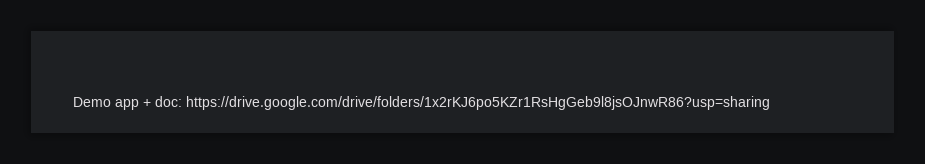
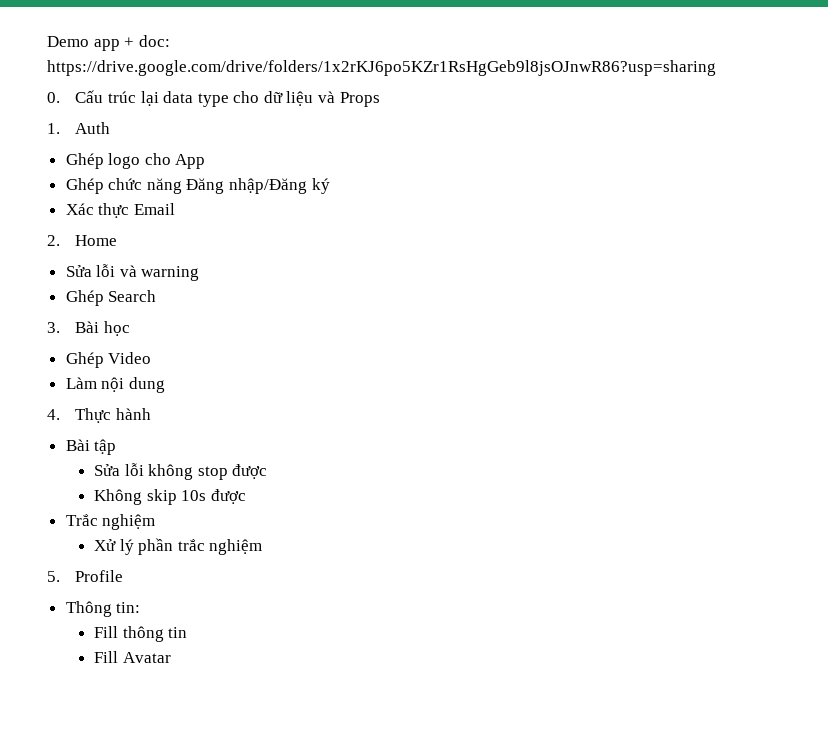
(770, 103) none -> [47,90,380,107] [47,122,111,134] [65,153,206,169] [65,178,330,194] [65,203,175,218] [47,235,118,246] [65,264,200,281] [65,290,157,306] [47,321,130,336] [65,352,152,368] [65,377,165,393] [47,408,151,423] [65,439,117,455] [94,463,268,480] [94,489,246,505] [65,514,156,530] [94,538,263,555] [47,570,124,582] [65,601,141,617] [94,626,188,642] [94,651,171,663] // 0. Cấu trúc lại data type cho dữ liệu và Props // 1. Auth // Ghép logo cho App // Ghép chức năng Đăng nhập/Đăng ký // Xác thực Email // 2. Home // Sửa lỗi và warning // Ghép Search // 3. Bài học // Ghép Video // Làm nội dung // 4. Thực hành // Bài tập // Sửa lỗi không stop được // Không skip 10s được // Trắc nghiệm // Xử lý phần trắc nghiệm // 5. Profile // Thông tin: // Fill thông tin // Fill Avatar

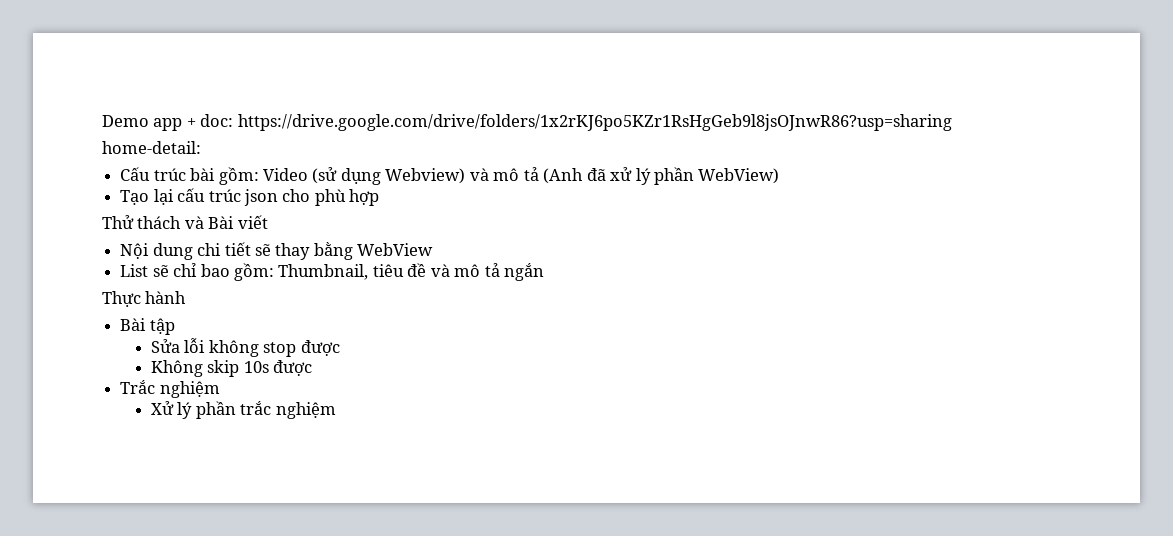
[47,92,60,103] 0. -> [102,141,201,154] home-detail: //
[140,91,380,107] [47,122,111,134] [65,153,206,169] [65,178,330,194] [65,203,175,218] [47,235,118,246] [65,264,200,281] [65,290,157,306] [47,321,130,336] [65,352,152,368] [65,377,165,393] [47,409,60,420] lại data type cho dữ liệu và Props // 1. Auth // Ghép logo cho App // Ghép chức năng Đăng nhập/Đăng ký // Xác thực Email // 2. Home // Sửa lỗi và warning // Ghép Search // 3. Bài học // Ghép Video // Làm nội dung // 4. -> [190,167,780,185] [120,188,380,206] [102,215,268,229] [120,242,434,260] [120,263,545,281] bài gồm: Video (sử dụng Webview) và mô tả (Anh đã xử lý phần WebView) // Tạo lại cấu trúc json cho phù hợp // Thử thách và Bài viết // Nội dung chi tiết sẽ thay bằng WebView // List sẽ chỉ bao gồm: Thumbnail, tiêu đề và mô tả ngắn //
[47,570,124,582] [65,601,141,617] [94,626,188,642] [94,651,171,663] // 5. Profile // Thông tin: // Fill thông tin // Fill Avatar -> (336, 410) none

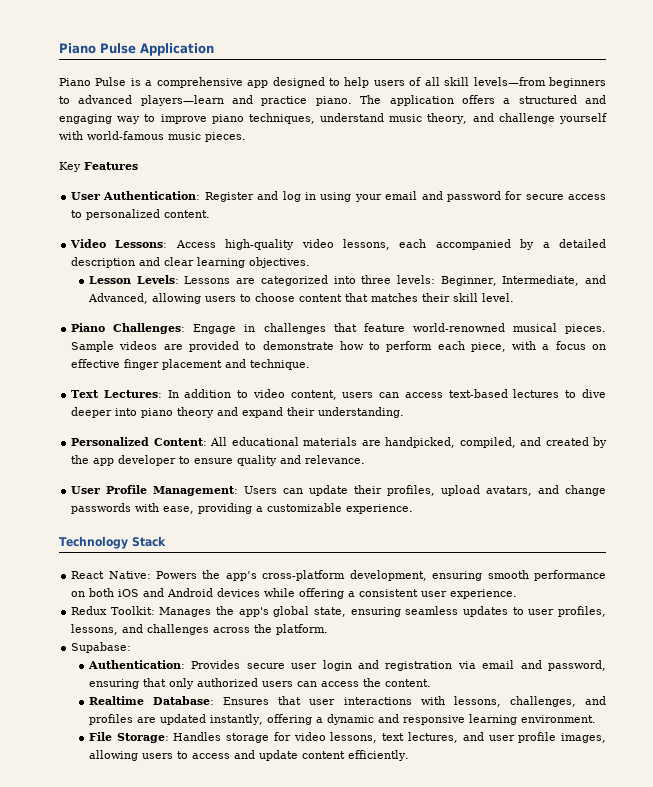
[102,114,952,131] [102,141,201,154] [120,167,780,185] [120,188,380,206] [102,215,268,229] [120,242,434,260] [120,263,545,281] [102,291,187,307] [120,318,175,335] [150,338,340,357] [150,360,313,377] [120,380,220,398] [150,401,336,419] Demo app + doc: https://drive.google.com/drive/folders/1x2rKJ6po5KZr1RsHgGeb9l8jsOJnwR86?usp=sharing // home-detail: // Cấu trúc bài gồm: Video (sử dụng Webview) và mô tả (Anh đã xử lý phần WebView) // Tạo lại cấu trúc json cho phù hợp // Thử thách và Bài viết // Nội dung chi tiết sẽ thay bằng WebView // List sẽ chỉ bao gồm: Thumbnail, tiêu đề và mô tả ngắn // Thực hành // Bài tập // Sửa lỗi không stop được // Không skip 10s được // Trắc nghiệm // Xử lý phần trắc nghiệm -> [59,43,214,56] [59,77,607,88] [59,95,607,106] [59,113,607,124] [59,131,246,142] [59,162,138,172] [71,191,606,202] [71,209,211,220] [70,239,606,250] [71,257,311,268] [88,275,606,286] [87,293,514,304] [71,323,607,334] [71,341,606,352] [71,359,311,370] [71,389,606,400] [71,407,405,418] [71,437,607,448] [71,455,366,466] [71,485,606,496] [71,503,414,514] [59,536,166,549] [71,570,606,581] [71,588,518,599] [71,606,606,617] [71,624,329,635] [71,642,132,653] [87,660,607,671] [88,678,431,689] [88,696,606,707] [88,714,596,725] [88,732,606,743] [88,750,409,761] Piano Pulse Application // Piano Pulse is a comprehensive app designed to help users of all skill levels—from beginners to advanced players—learn and practice piano. The application offers a structured and engaging way to improve piano techniques, understand music theory, and challenge yourself with world-famous music pieces. // Key Features // User Authentication: Register and log in using your email and password for secure access to personalized content. // Video Lessons: Access high-quality video lessons, each accompanied by a detailed description and clear learning objectives. // Lesson Levels: Lessons are categorized into three levels: Beginner, Intermediate, and Advanced, allowing users to choose content that matches their skill level. // Piano Challenges: Engage in challenges that feature world-renowned musical pieces. Sample videos are provided to demonstrate how to perform each piece, with a focus on effective finger placement and technique. // Text Lectures: In addition to video content, users can access text-based lectures to dive deeper into piano theory and expand their understanding. // Personalized Content: All educational materials are handpicked, compiled, and created by the app developer to ensure quality and relevance. // User Profile Management: Users can update their profiles, upload avatars, and change passwords with ease, providing a customizable experience. // Technology Stack // React Native: Powers the app’s cross-platform development, ensuring smooth performance on both iOS and Android devices while offering a consistent user experience. // Redux Toolkit: Manages the app's global state, ensuring seamless updates to user profiles, lessons, and challenges across the platform. // Supabase: // Authentication: Provides secure user login and registration via email and password, ensuring that only authorized users can access the content. // Realtime Database: Ensures that user interactions with lessons, challenges, and profiles are updated instantly, offering a dynamic and responsive learning environment. // File Storage: Handles storage for video lessons, text lectures, and user profile images, allowing users to access and update content efficiently.

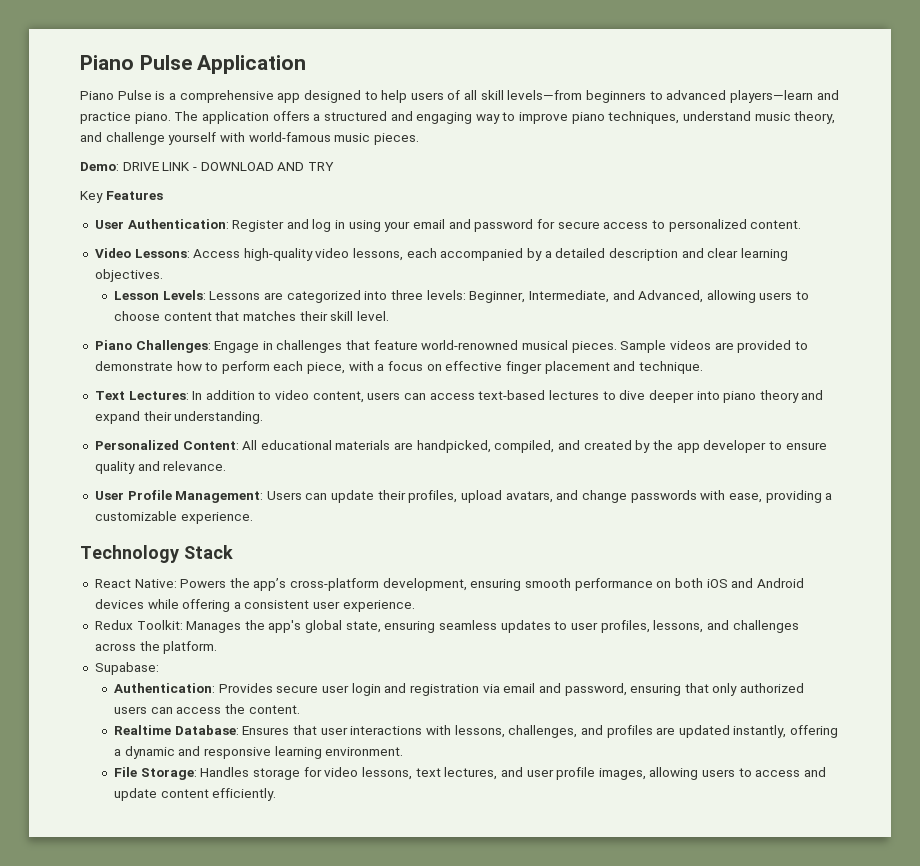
(246, 137) none -> [80,162,334,171] // Demo: DRIVE LINK - DOWNLOAD AND TRY

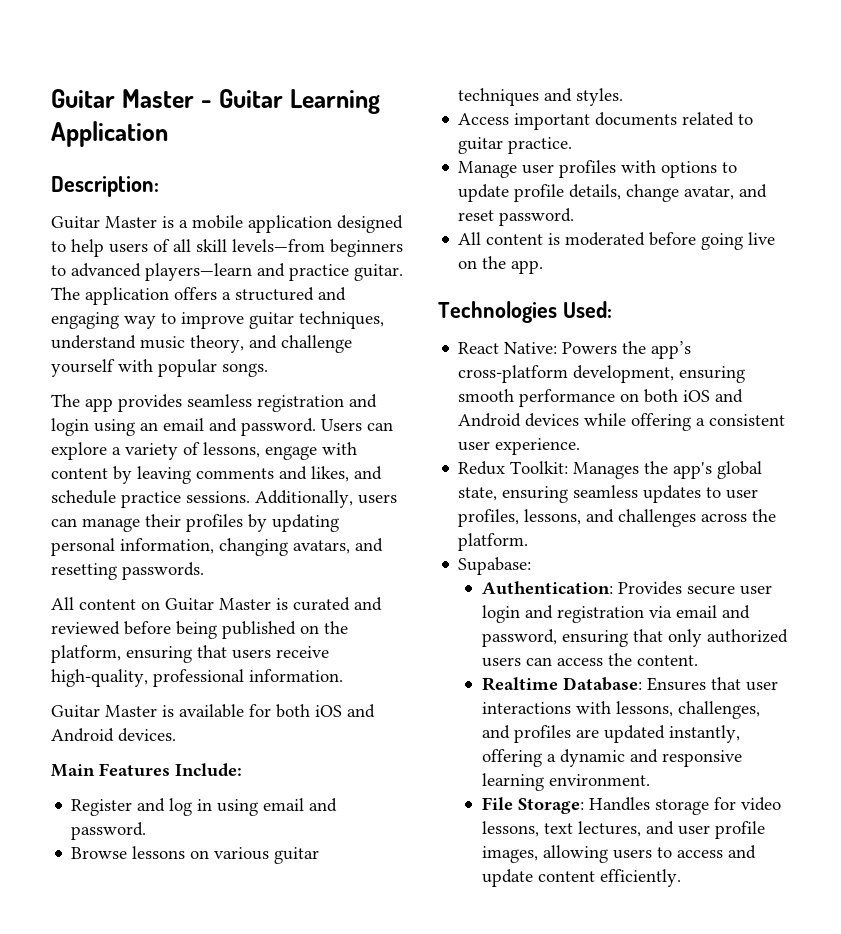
[80,55,307,74] [80,90,301,103] Piano Pulse Application // Piano Pulse is a comprehensive app -> [51,89,380,114] [51,121,168,147] [51,176,159,197] [51,215,332,233] Guitar Master - Guitar Learning Application // Description: // Guitar Master is a mobile application
[134,112,171,124] piano. -> [354,264,403,281] guitar.
[571,112,605,124] piano -> [249,312,294,329] guitar
[248,132,419,145] [80,162,334,171] [80,191,103,203] world-famous music pieces. // Demo: DRIVE LINK - DOWNLOAD AND TRY // Key -> [158,359,268,377] [51,394,377,412] [51,418,393,436] [51,442,357,460] [51,466,382,484] [51,490,397,508] [51,514,339,532] [51,538,383,556] [51,562,204,580] [51,597,382,611] [51,621,348,639] [51,645,329,663] [51,669,343,687] [51,704,375,718] [51,728,176,742] [51,764,95,777] popular songs. // The app provides seamless registration and login using an email and password. Users can explore a variety of lessons, engage with content by leaving comments and likes, and schedule practice sessions. Additionally, users can manage their profiles by updating personal information, changing avatars, and resetting passwords. // All content on Guitar Master is curated and reviewed before being published on the platform, ensuring that users receive high-quality, professional information. // Guitar Master is available for both iOS and Android devices. // Main
[94,219,229,229] // User Authentication: -> [175,763,242,777] Include: //
[384,219,802,232] [94,248,788,261] [94,269,163,282] [114,290,810,303] [114,311,389,321] [94,340,808,353] [94,361,703,374] [94,390,824,403] [94,411,264,424] [94,440,827,453] [94,461,227,474] [94,490,833,503] [94,511,253,524] [80,545,233,563] your email and password for secure access to personalized content. // Video Lessons: Access high-quality video lessons, each accompanied by a detailed description and clear learning objectives. // Lesson Levels: Lessons are categorized into three levels: Beginner, Intermediate, and Advanced, allowing users to choose content that matches their skill level. // Piano Challenges: Engage in challenges that feature world-renowned musical pieces. Sample videos are provided to demonstrate how to perform each piece, with a focus on effective finger placement and technique. // Text Lectures: In addition to video content, users can access text-based lectures to dive deeper into piano theory and expand their understanding. // Personalized Content: All educational materials are handpicked, compiled, and created by the app developer to ensure quality and relevance. // User Profile Management: Users can update their profiles, upload avatars, and change passwords with ease, providing a customizable experience. // Technology Stack -> [263,798,338,812] [71,822,147,840] [71,846,320,864] [458,88,624,106] [458,112,754,130] [458,137,573,154] [458,160,738,178] [458,184,768,202] [458,208,575,226] [458,232,776,250] [458,256,544,274] [438,301,612,323] email and password. // Browse lessons on various guitar techniques and styles. // Access important documents related to guitar practice. // Manage user profiles with options to update profile details, change avatar, and reset password. // All content is moderated before going live on the app. // Technologies Used:

